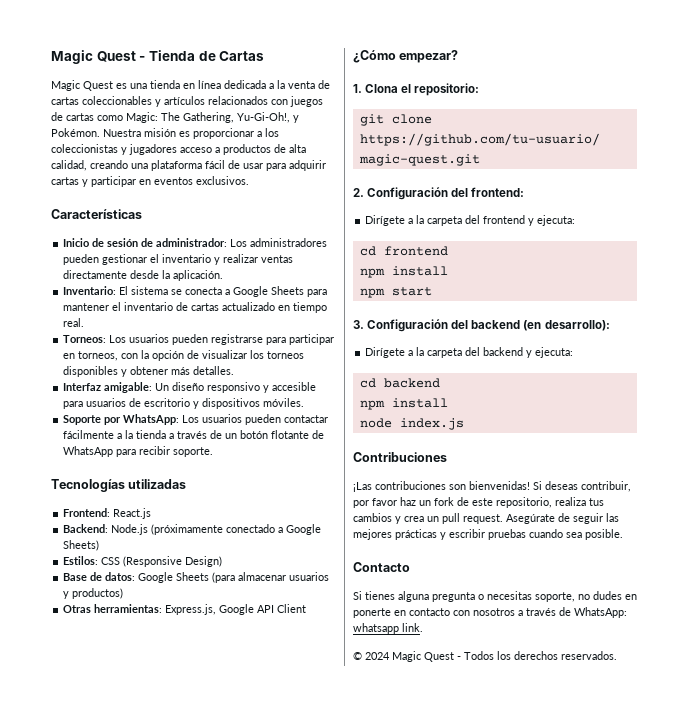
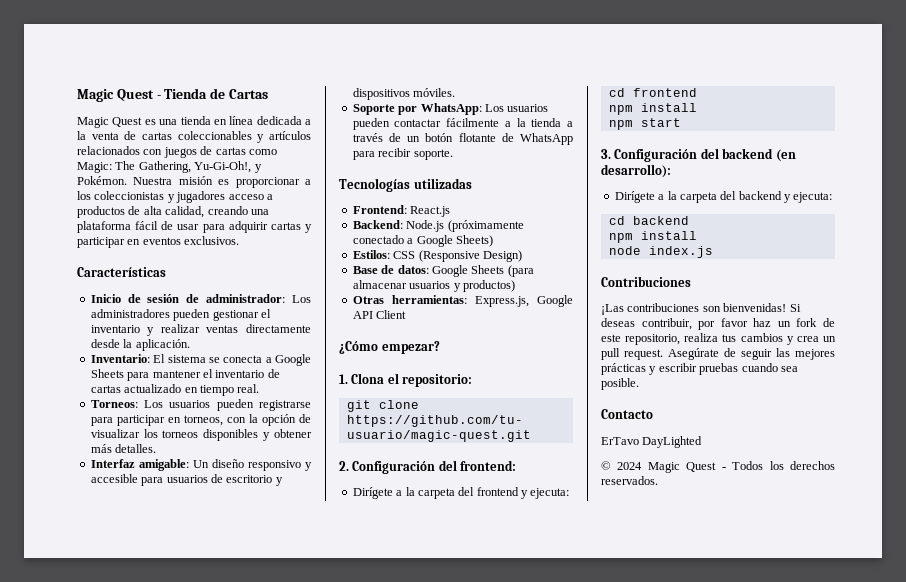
[353,591,637,602] [353,607,627,618] [353,623,423,634] Si tienes alguna pregunta o necesitas soporte, no dudes en ponerte en contacto con nosotros a través de WhatsApp: whatsapp link. -> [601,436,703,448] ErTavo DayLighted

